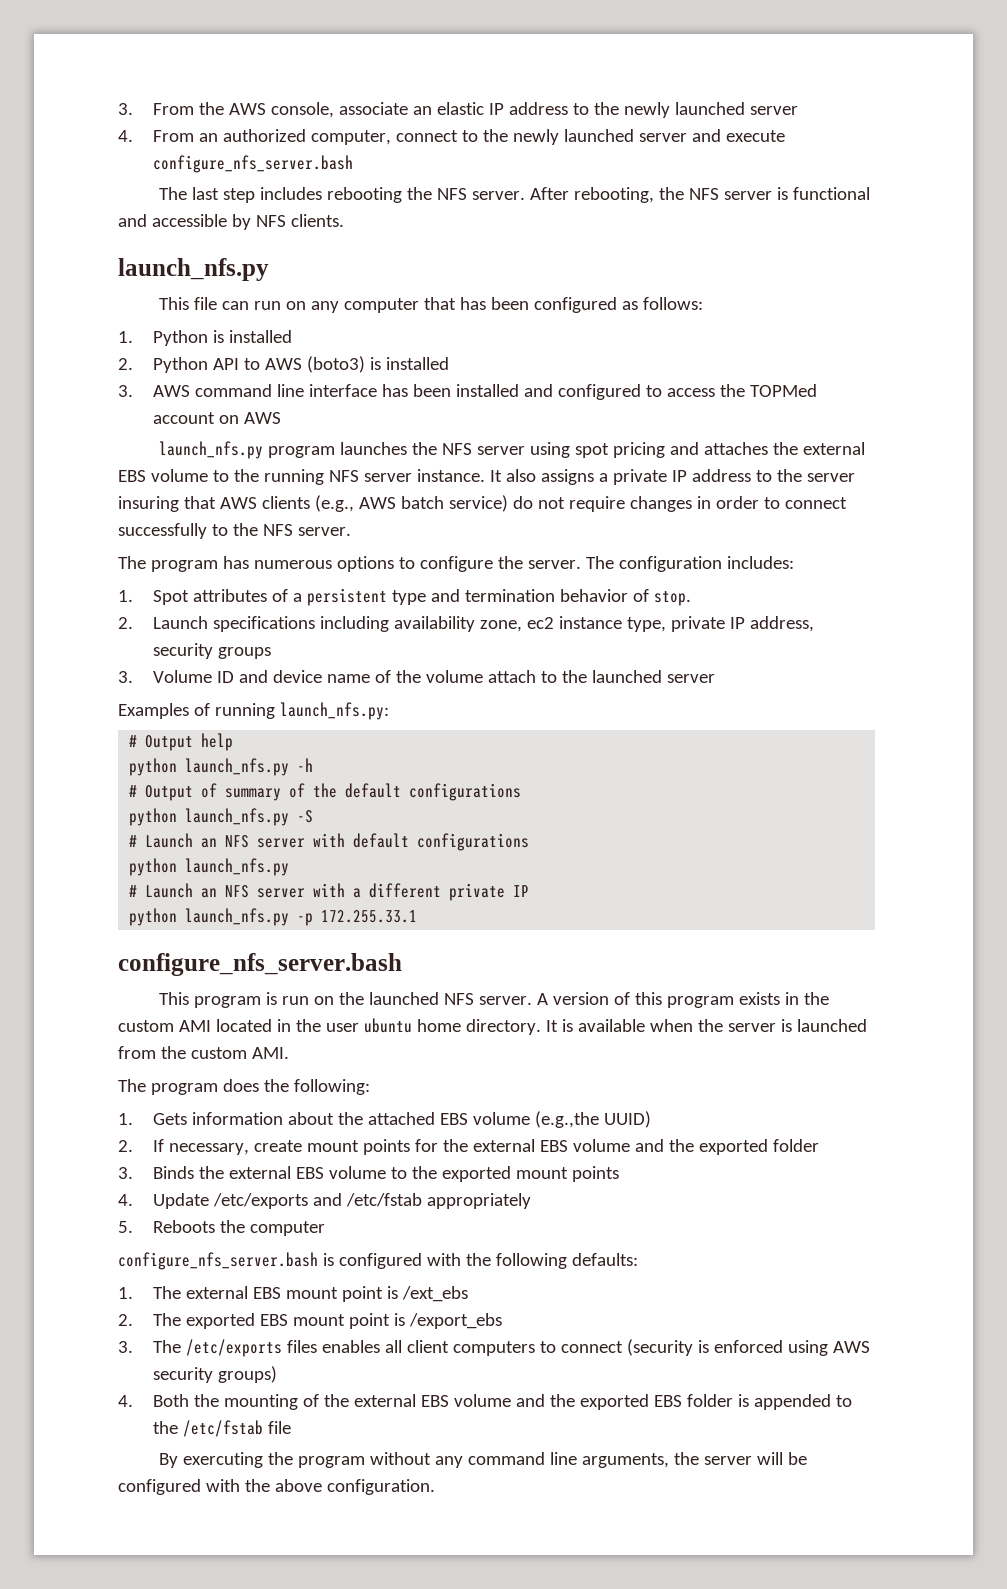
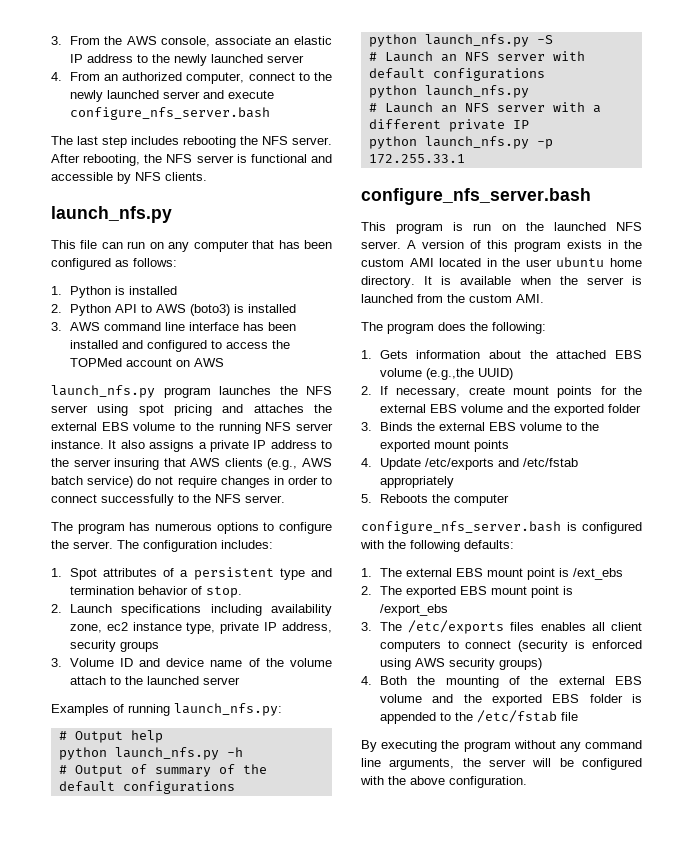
[182,1452,263,1468] exercuting -> [381,740,438,752] executing

